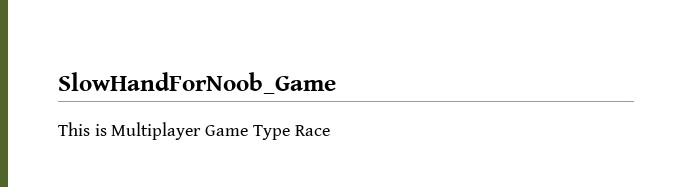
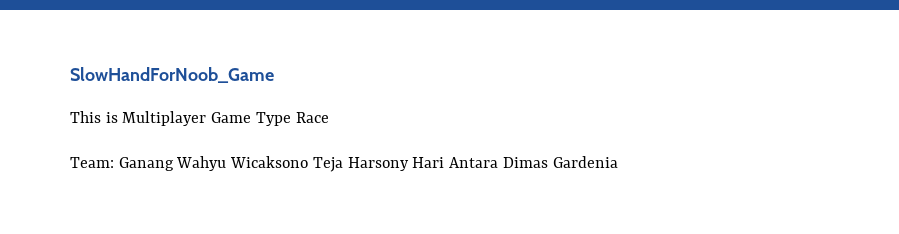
(330, 130) none -> [70,156,618,172] // Team: Ganang Wahyu Wicaksono Teja Harsony Hari Antara Dimas Gardenia

